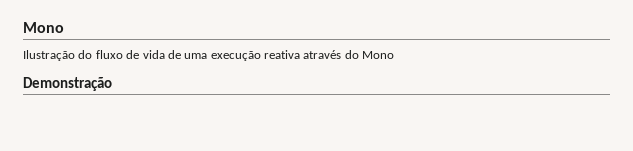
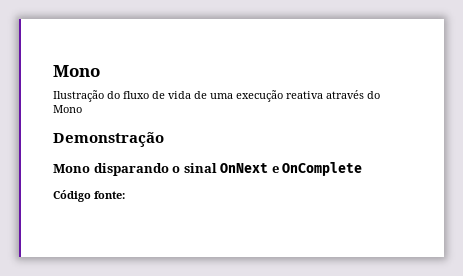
(112, 84) none -> [53,162,363,176] [53,190,125,202] // Mono disparando o sinal OnNext e OnComplete // Código fonte:

